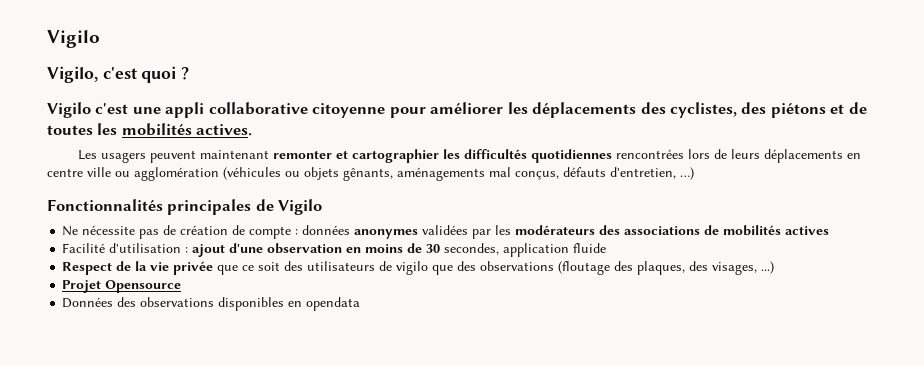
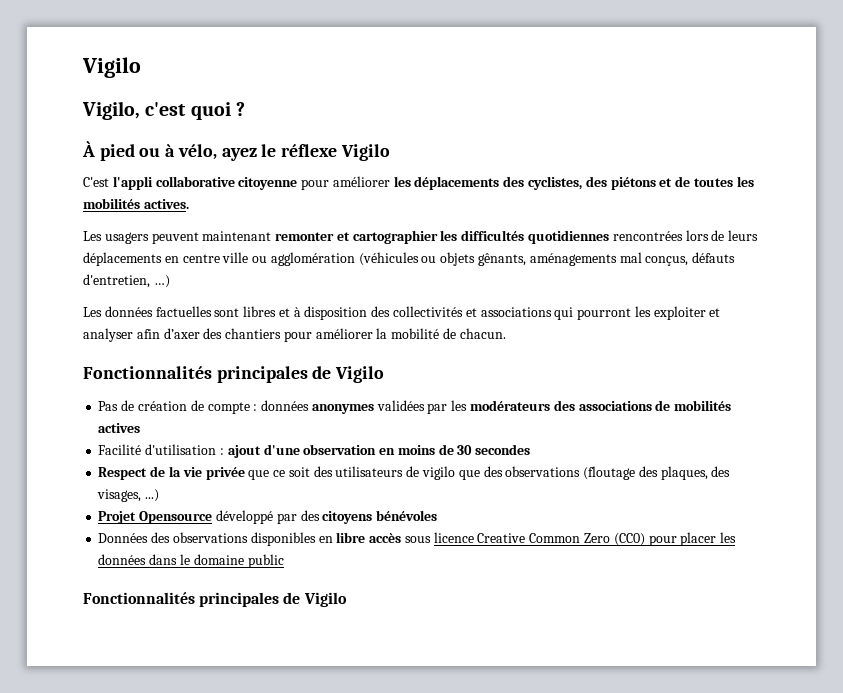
[47,102,205,118] Vigilo c'est une appli -> [82,141,390,161] [83,176,153,190] À pied ou à vélo, ayez le réflexe Vigilo // C'est l'appli
(694, 173) none -> [83,306,721,320] [83,328,506,342] // Les données factuelles sont libres et à disposition des collectivités et associations qui pourront les exploiter et analyser afin d’axer des chantiers pour améliorer la mobilité de chacun.
[62,225,160,239] Ne nécessite pas -> [98,401,119,411] Pas
[444,243,607,257] secondes, application fluide -> [475,444,531,455] secondes
(182, 286) none -> [215,510,438,524] développé par des citoyens bénévoles
[306,297,361,311] opendata -> [336,532,737,546] [98,554,284,568] [83,592,347,607] libre accès sous licence Creative Common Zero (CC0) pour placer les données dans le domaine public // Fonctionnalités principales de Vigilo

